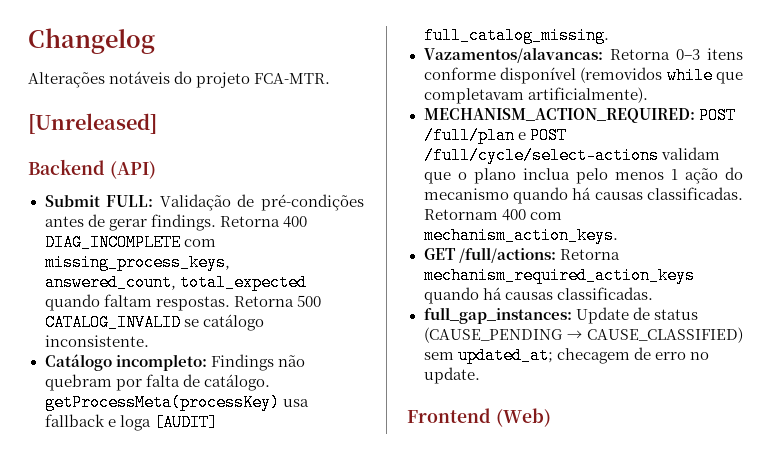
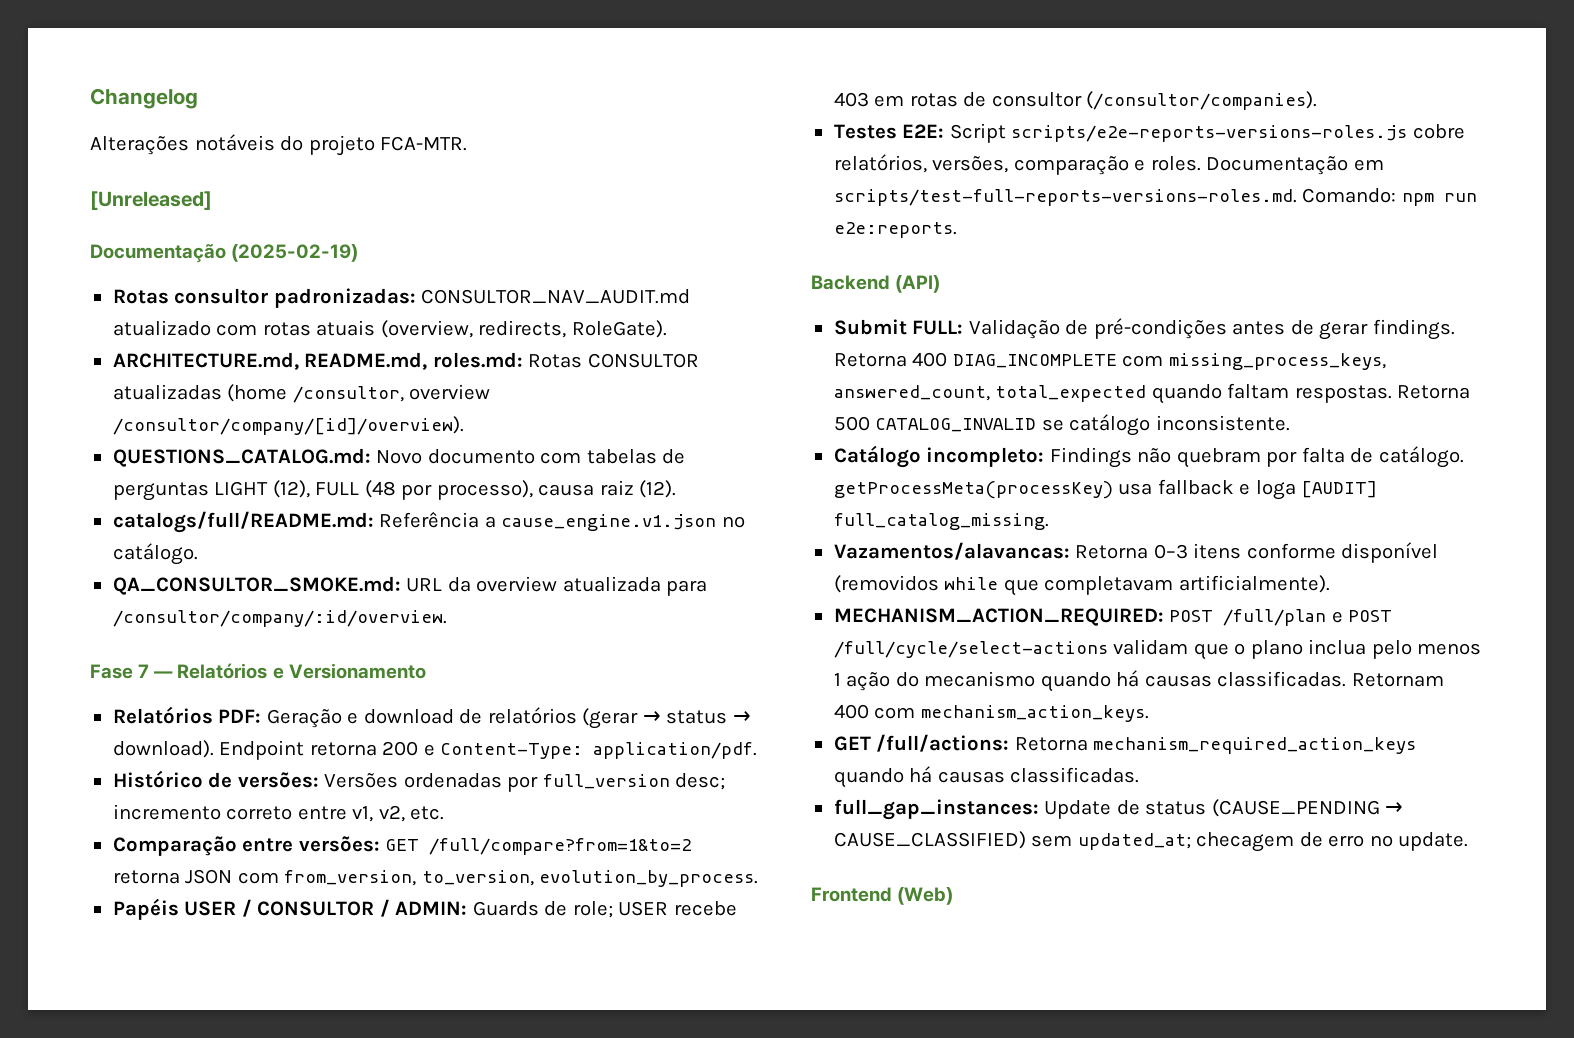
(157, 123) none -> [90,244,359,263] [112,288,691,308] [112,320,667,338] [112,352,699,370] [112,384,491,403] [112,416,464,435] [112,448,686,467] [112,480,677,501] [112,511,745,533] [112,543,198,565] [112,576,708,596] [112,610,447,627] [90,663,426,679] [112,706,751,729] [112,740,758,760] [112,770,726,792] [112,804,445,822] [112,836,692,856] [112,869,759,887] [112,898,737,920] [833,91,1318,110] [833,123,1465,143] [833,154,1384,175] [833,188,1477,206] [833,222,957,238] // Documentação (2025-02-19) // Rotas consultor padronizadas: CONSULTOR_NAV_AUDIT.md atualizado com rotas atuais (overview, redirects, RoleGate). // ARCHITECTURE.md, README.md, roles.md: Rotas CONSULTOR atualizadas (home /consultor, overview /consultor/company/[id]/overview). // QUESTIONS_CATALOG.md: Novo documento com tabelas de perguntas LIGHT (12), FULL (48 por processo), causa raiz (12). // catalogs/full/README.md: Referência a cause_engine.v1.json no catálogo. // QA_CONSULTOR_SMOKE.md: URL da overview atualizada para /consultor/company/:id/overview. // Fase 7 — Relatórios e Versionamento // Relatórios PDF: Geração e download de relatórios (gerar → status → download). Endpoint retorna 200 e Content-Type: application/pdf. // Histórico de versões: Versões ordenadas por full_version desc; incremento correto entre v1, v2, etc. // Comparação entre versões: GET /full/compare?from=1&to=2 retorna JSON com from_version, to_version, evolution_by_process. // Papéis USER / CONSULTOR / ADMIN: Guards de role; USER recebe 403 em rotas de consultor (/consultor/companies). // Testes E2E: Script scripts/e2e-reports-versions-roles.js cobre relatórios, versões, comparação e roles. Documentação em scripts/test-full-reports-versions-roles.md. Comando: npm run e2e:reports.

